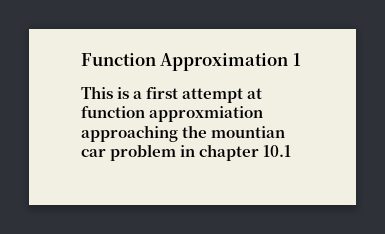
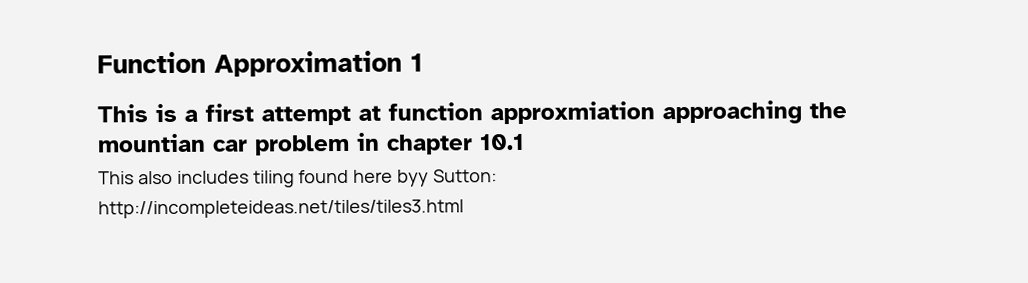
(292, 151) none -> [98,169,498,188] [98,199,464,219] // This also includes tiling found here byy Sutton: // http://incompleteideas.net/tiles/tiles3.html

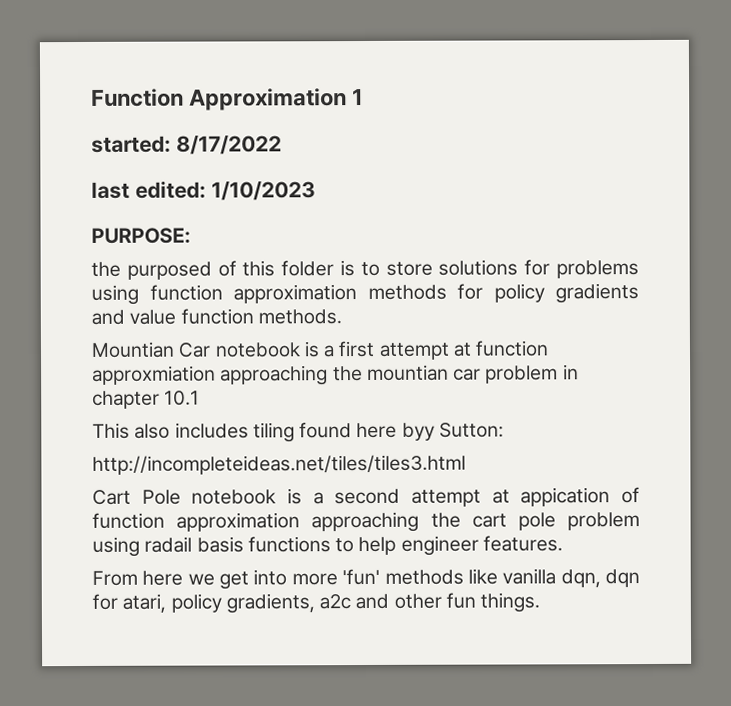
[97,104,148,123] This -> [91,135,282,155] [91,180,316,201] [91,227,191,244] [91,259,640,280] [91,283,639,305] [91,308,342,325] [91,341,301,358] started: 8/17/2022 // last edited: 1/10/2023 // PURPOSE: // the purposed of this folder is to store solutions for problems using function approximation methods for policy gradients and value function methods. // Mountian Car notebook
(464, 209) none -> [92,487,640,507] [92,511,641,533] [92,535,563,557] [92,568,641,590] [92,592,541,614] // Cart Pole notebook is a second attempt at appication of function approximation approaching the cart pole problem using radail basis functions to help engineer features. // From here we get into more 'fun' methods like vanilla dqn, dqn for atari, policy gradients, a2c and other fun things.

